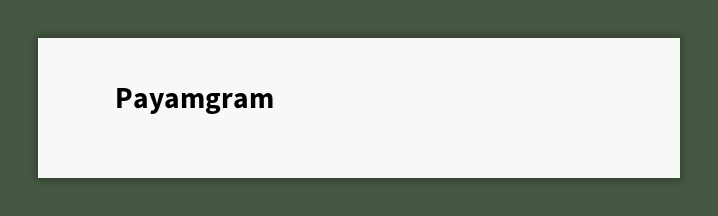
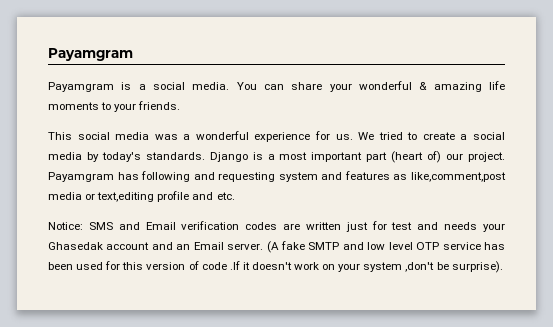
[115,88,274,114] Payamgram -> [48,48,133,61] [48,81,505,92] [48,101,181,112] [48,131,505,142] [48,151,505,163] [48,171,506,182] [48,191,235,202] [48,221,506,232] [48,241,506,253] [48,261,503,273] Payamgram // Payamgram is a social media. You can share your wonderful & amazing life moments to your friends. // This social media was a wonderful experience for us. We tried to create a social media by today's standards. Django is a most important part (heart of) our project. Payamgram has following and requesting system and features as like,comment,post media or text,editing profile and etc. // Notice: SMS and Email verification codes are written just for test and needs your Ghasedak account and an Email server. (A fake SMTP and low level OTP service has been used for this version of code .If it doesn't work on your system ,don't be surprise).

